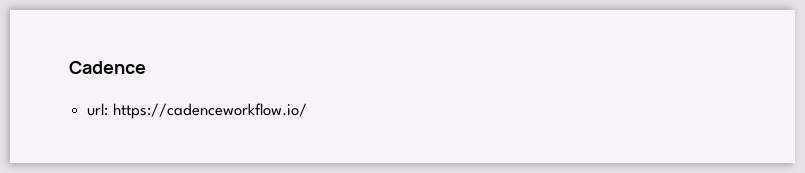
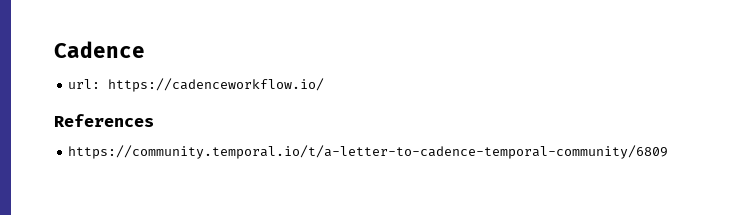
(307, 111) none -> [54,114,154,127] [68,145,669,159] // References // https://community.temporal.io/t/a-letter-to-cadence-temporal-community/6809

